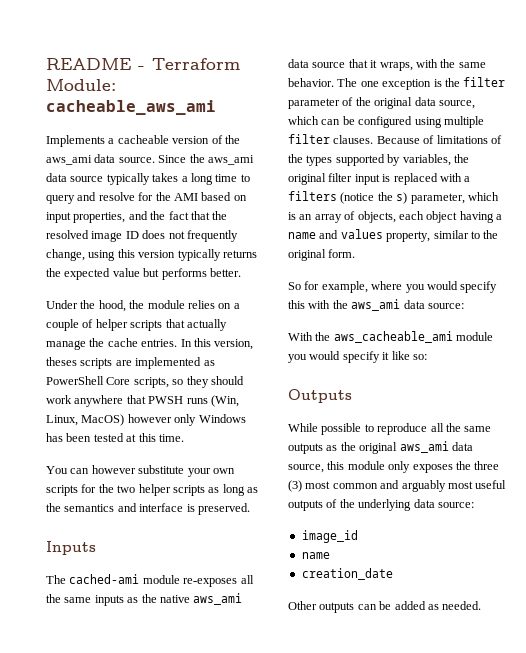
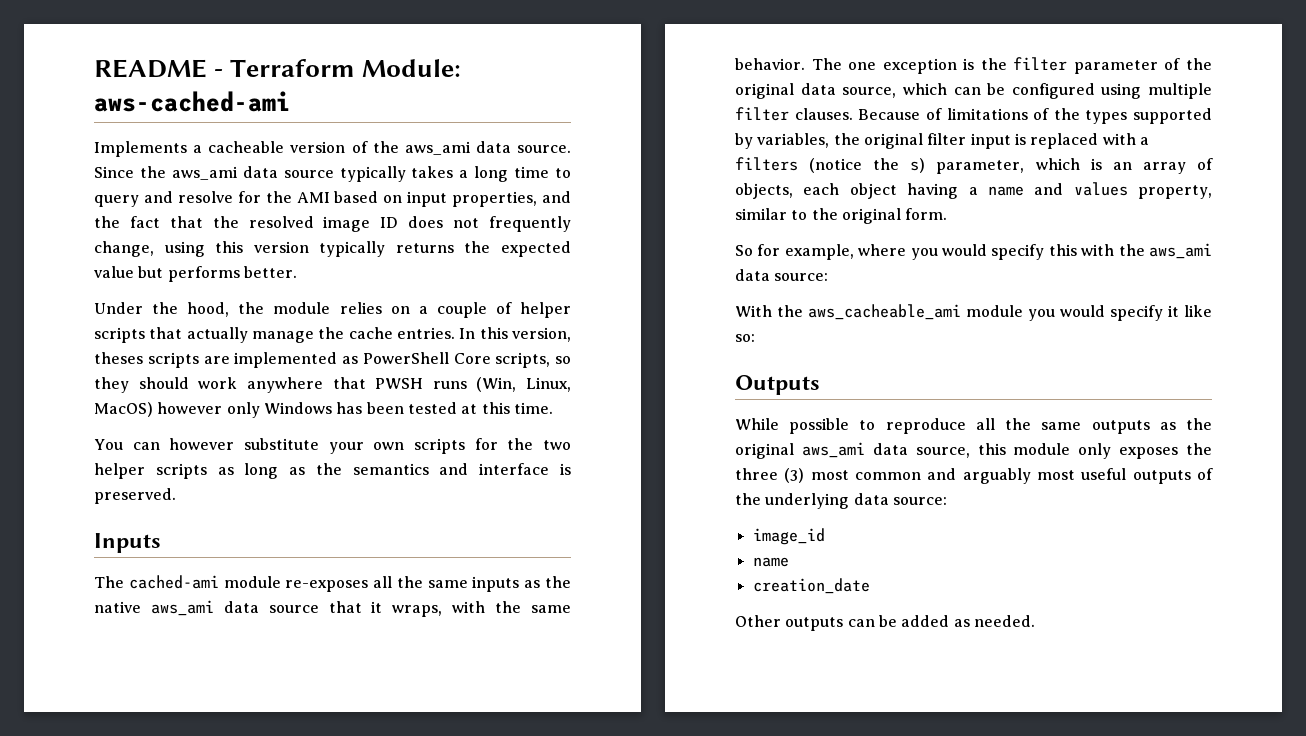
[46,100,216,115] cacheable_aws_ami -> [94,91,290,112] aws-cached-ami

